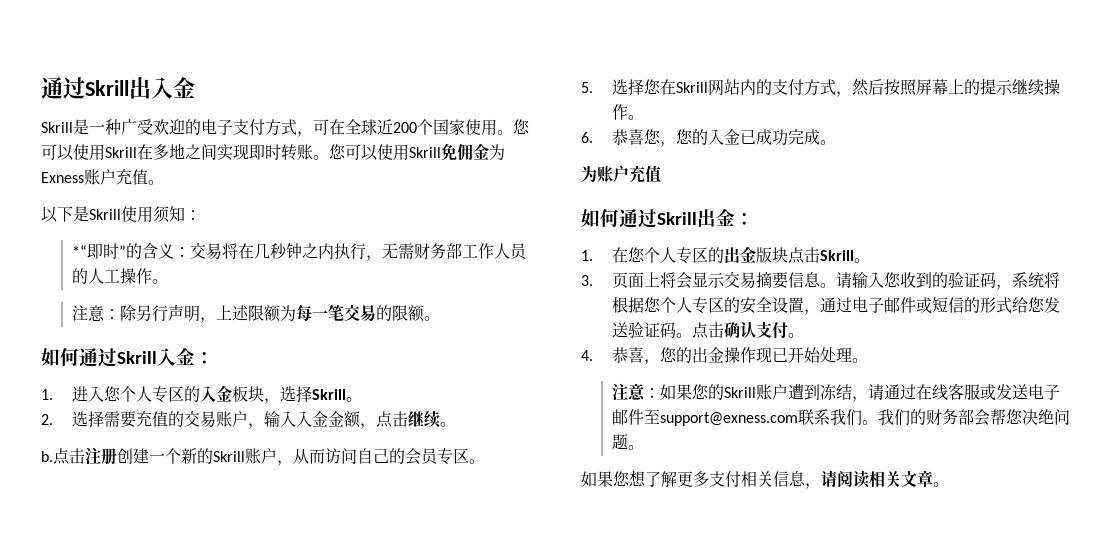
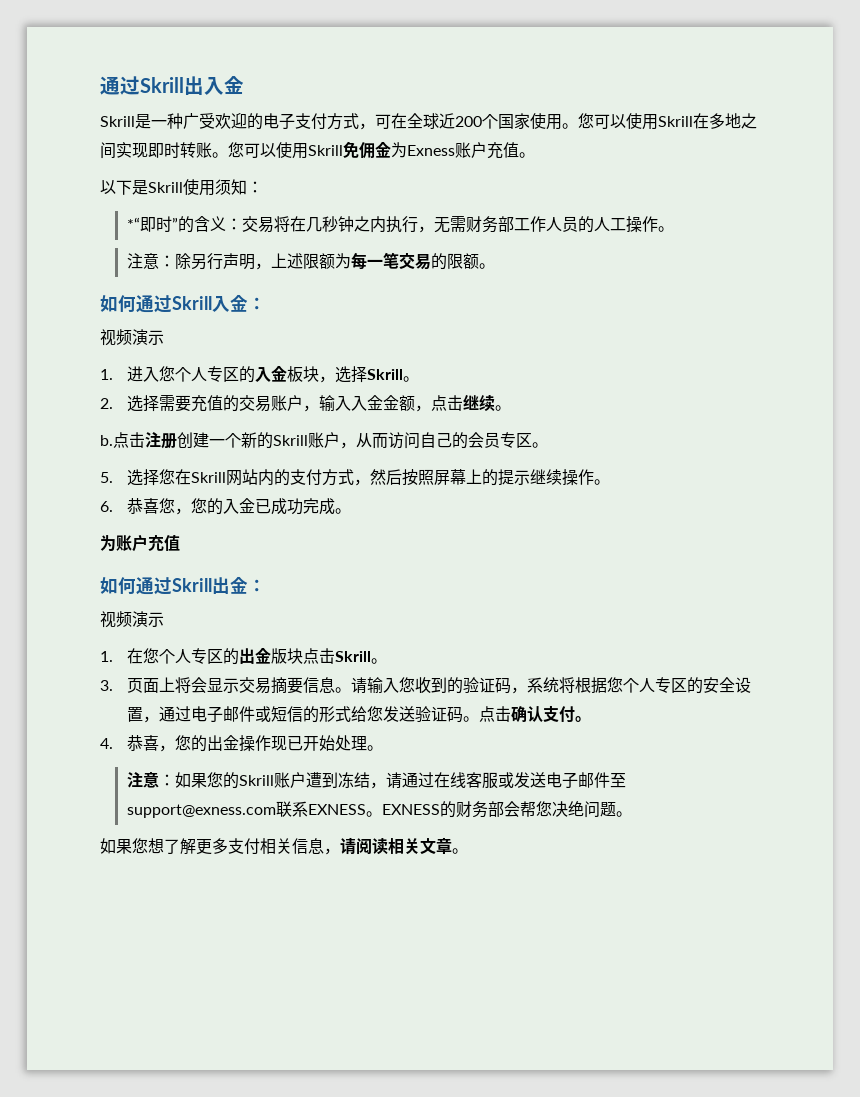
(214, 358) none -> [100,329,164,346] // 视频演示
(754, 219) none -> [100,611,164,628] // 视频演示
[830,409,911,426] 我们。我们 -> [307,804,440,817] EXNESS。EXNESS

